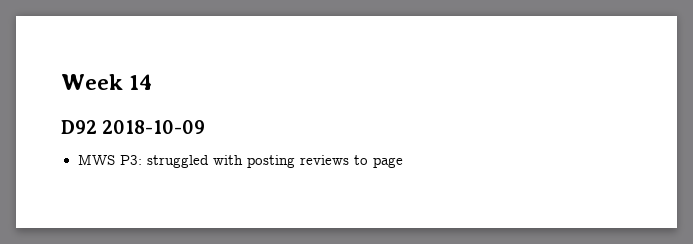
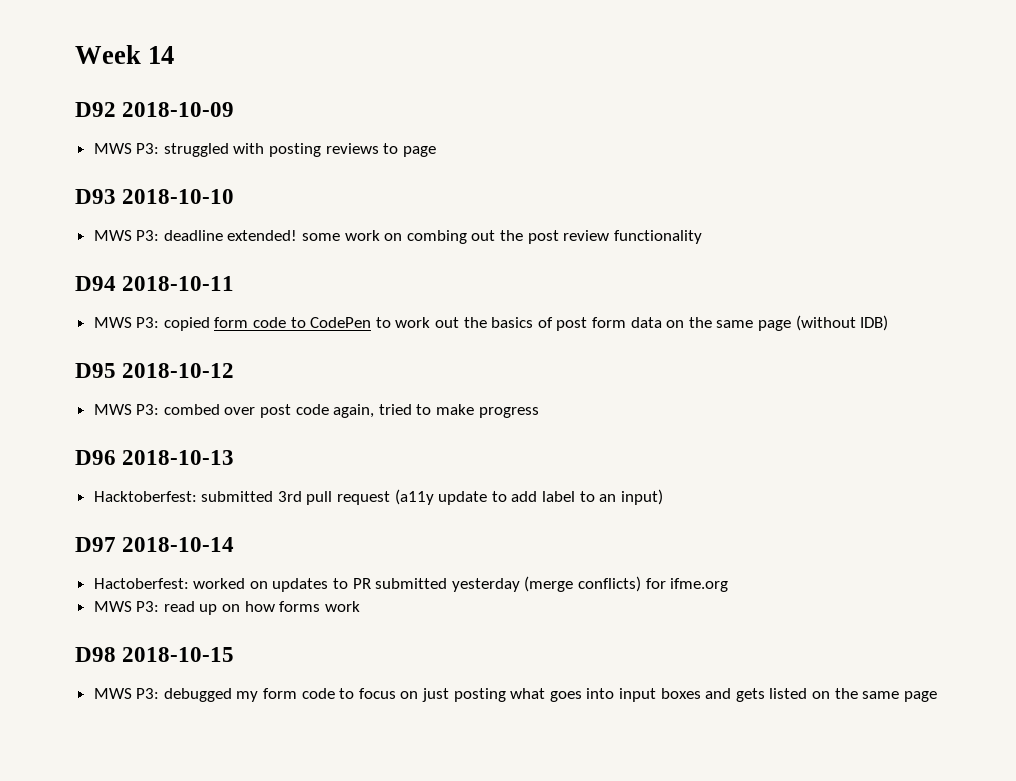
(403, 162) none -> [75,189,235,204] [93,230,702,244] [75,276,235,291] [93,315,889,331] [75,363,235,378] [93,404,539,418] [75,450,235,465] [93,489,663,505] [75,537,235,552] [93,576,729,592] [93,601,360,615] [75,647,235,662] [93,688,937,702] // D93 2018-10-10 // MWS P3: deadline extended! some work on combing out the post review functionality // D94 2018-10-11 // MWS P3: copied form code to CodePen to work out the basics of post form data on the same page (without IDB) // D95 2018-10-12 // MWS P3: combed over post code again, tried to make progress // D96 2018-10-13 // Hacktoberfest: submitted 3rd pull request (a11y update to add label to an input) // D97 2018-10-14 // Hactoberfest: worked on updates to PR submitted yesterday (merge conflicts) for ifme.org // MWS P3: read up on how forms work // D98 2018-10-15 // MWS P3: debugged my form code to focus on just posting what goes into input boxes and gets listed on the same page

